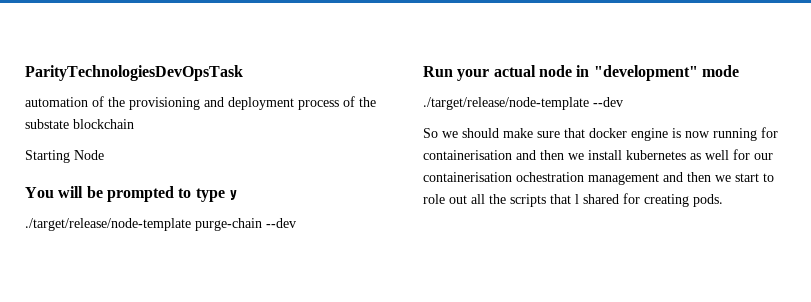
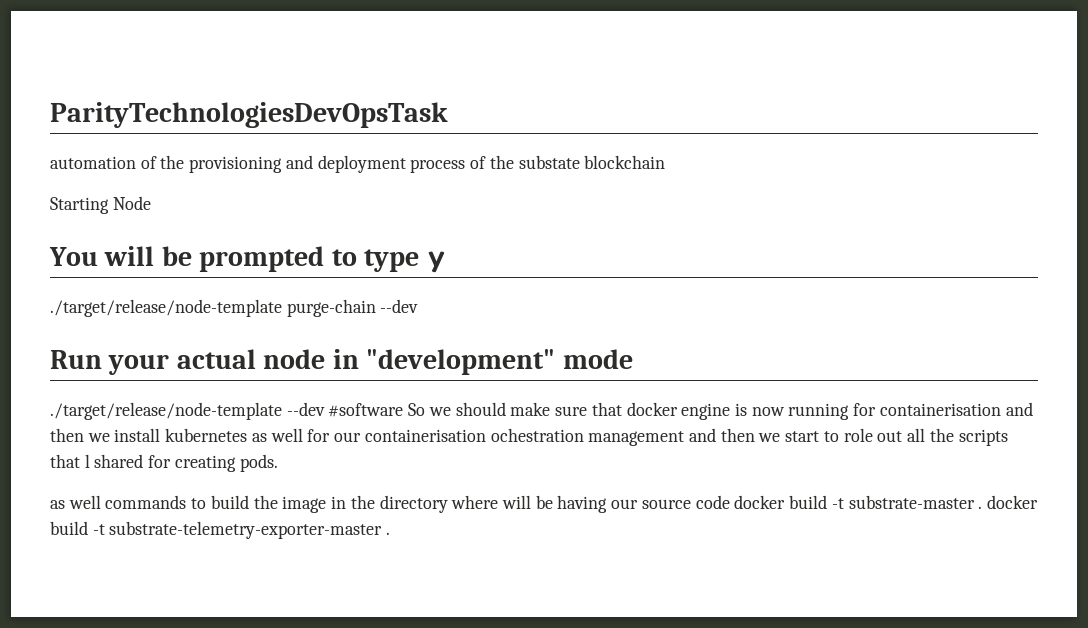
(623, 102) // -> [328,403,404,417] #software
(723, 200) none -> [50,495,1038,513] [50,521,391,539] // as well commands to build the image in the directory where will be having our source code docker build -t substrate-master . docker build -t substrate-telemetry-exporter-master .

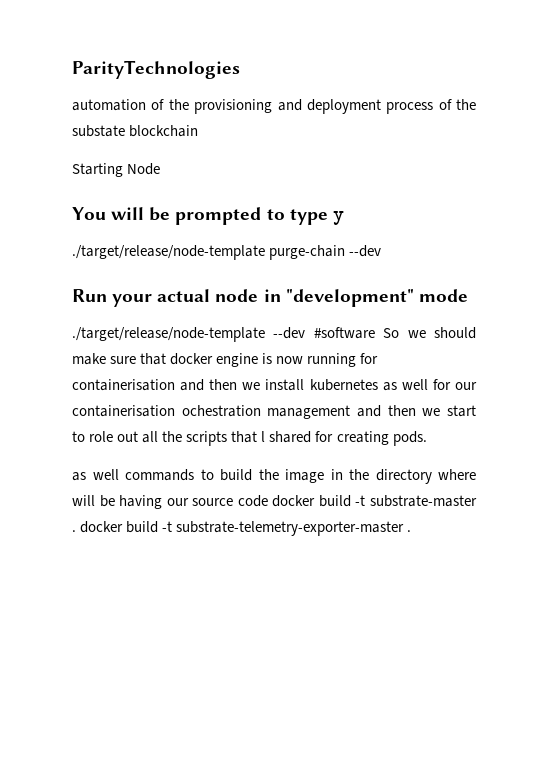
[50,102,448,128] ParityTechnologiesDevOpsTask -> [72,60,240,79] ParityTechnologies

